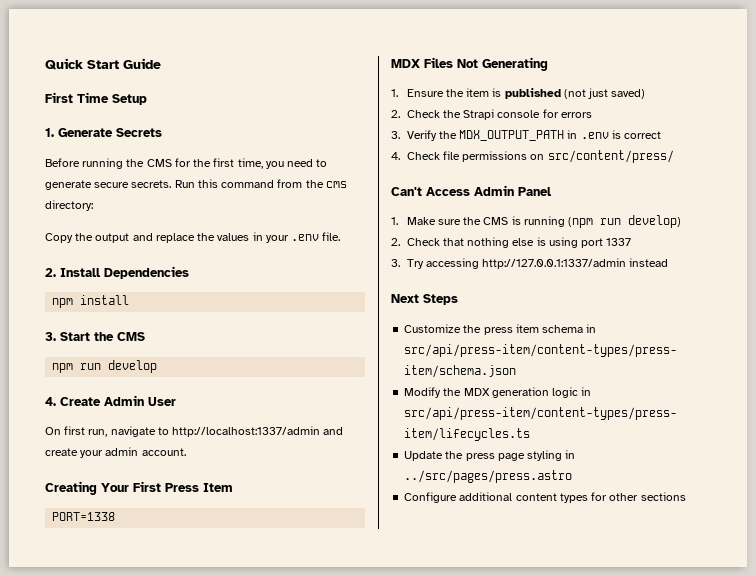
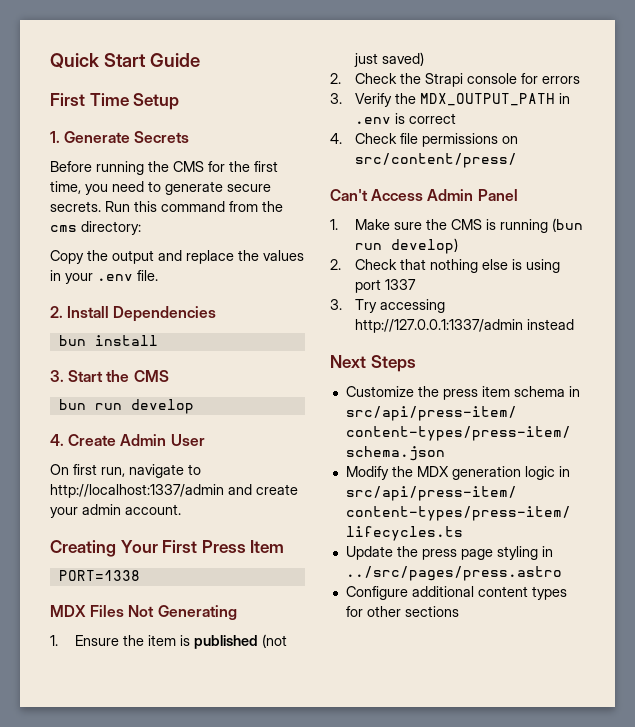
[52,298,74,308] npm -> [58,335,86,346] bun
[52,363,74,373] npm -> [58,399,86,410] bun
[567,217,593,228] (npm -> [551,218,583,232] (bun

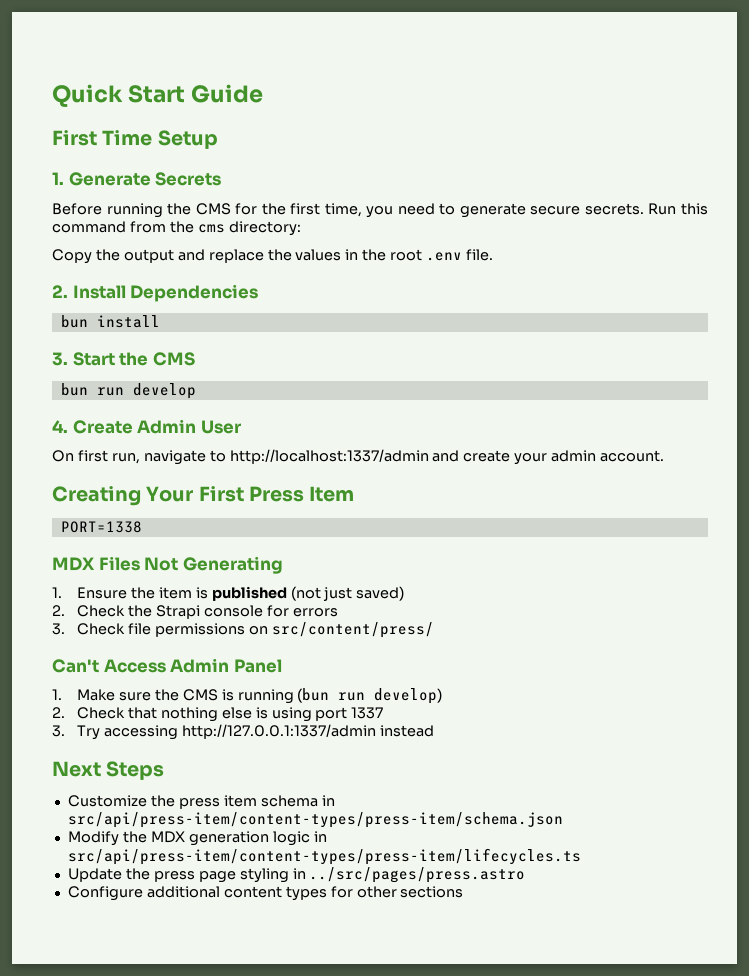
[65,273,93,284] your -> [362,249,423,261] the root
[354,93,570,107] [354,113,456,124] [330,133,342,144] Verify the MDX_OUTPUT_PATH in .env is correct // 4. -> (65, 629) none

